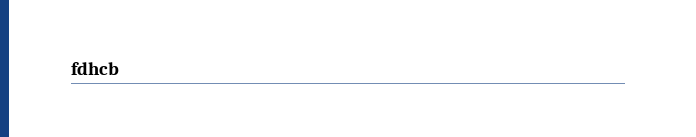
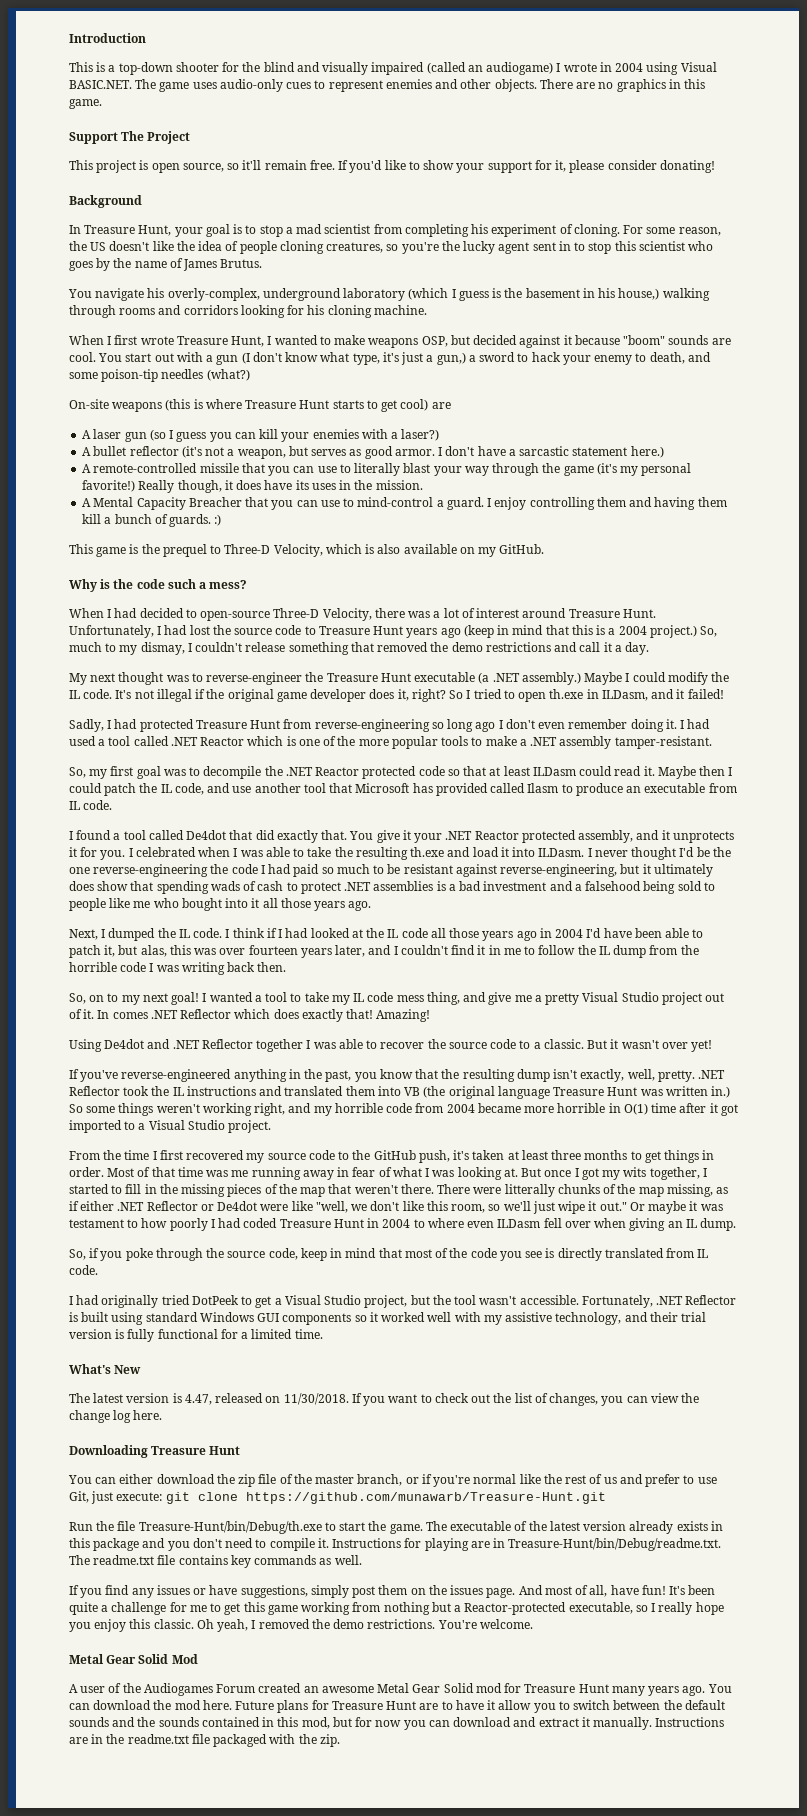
[71,62,119,75] fdhcb -> [69,33,146,43] [69,62,717,75] [69,79,706,92] [69,99,102,109] [69,131,191,144] [69,160,715,173] [69,195,142,208] [69,224,721,237] [69,241,714,254] [69,258,263,271] [68,288,710,301] [69,305,427,318] [69,335,731,348] [69,352,711,365] [69,369,250,382] [69,399,451,412] [82,429,440,442] [82,446,664,459] [82,463,692,476] [82,480,423,493] [82,497,727,510] [82,514,222,527] [69,544,545,557] [69,579,248,592] [69,608,656,621] [69,625,718,638] [69,642,650,655] [69,672,730,685] [69,689,724,702] [69,719,711,732] [69,736,712,749] [69,766,733,779] [69,783,737,796] [69,800,113,810] [69,830,734,843] [69,847,731,860] [69,864,713,877] [69,881,715,894] [69,898,372,911] [69,928,704,941] [69,945,699,958] [69,962,287,975] [69,992,725,1005] [69,1009,431,1022] [69,1039,713,1052] [69,1069,726,1082] [69,1086,731,1099] [69,1103,738,1116] [69,1120,272,1133] [69,1150,715,1163] [69,1167,707,1180] [69,1184,729,1197] [69,1201,723,1214] [69,1218,737,1231] [69,1248,709,1261] [69,1265,98,1275] [69,1295,737,1308] [69,1312,707,1325] [69,1329,323,1342] [69,1364,142,1374] [69,1393,700,1406] [69,1410,163,1423] [69,1445,241,1458] [68,1474,717,1487] [69,1491,606,1504] [69,1521,723,1534] [69,1538,722,1551] [69,1555,362,1568] [69,1585,716,1598] [69,1602,724,1615] [69,1619,533,1632] [69,1654,198,1664] [69,1683,732,1696] [69,1700,725,1713] [69,1717,725,1730] [69,1734,340,1747] Introduction // This is a top-down shooter for the blind and visually impaired (called an audiogame) I wrote in 2004 using Visual BASIC.NET. The game uses audio-only cues to represent enemies and other objects. There are no graphics in this game. // Support The Project // This project is open source, so it'll remain free. If you'd like to show your support for it, please consider donating! // Background // In Treasure Hunt, your goal is to stop a mad scientist from completing his experiment of cloning. For some reason, the US doesn't like the idea of people cloning creatures, so you're the lucky agent sent in to stop this scientist who goes by the name of James Brutus. // You navigate his overly-complex, underground laboratory (which I guess is the basement in his house,) walking through rooms and corridors looking for his cloning machine. // When I first wrote Treasure Hunt, I wanted to make weapons OSP, but decided against it because "boom" sounds are cool. You start out with a gun (I don't know what type, it's just a gun,) a sword to hack your enemy to death, and some poison-tip needles (what?) // On-site weapons (this is where Treasure Hunt starts to get cool) are // A laser gun (so I guess you can kill your enemies with a laser?) // A bullet reflector (it's not a weapon, but serves as good armor. I don't have a sarcastic statement here.) // A remote-controlled missile that you can use to literally blast your way through the game (it's my personal favorite!) Really though, it does have its uses in the mission. // A Mental Capacity Breacher that you can use to mind-control a guard. I enjoy controlling them and having them kill a bunch of guards. :) // This game is the prequel to Three-D Velocity, which is also available on my GitHub. // Why is the code such a mess? // When I had decided to open-source Three-D Velocity, there was a lot of interest around Treasure Hunt. Unfortunately, I had lost the source code to Treasure Hunt years ago (keep in mind that this is a 2004 project.) So, much to my dismay, I couldn't release something that removed the demo restrictions and call it a day. // My next thought was to reverse-engineer the Treasure Hunt executable (a .NET assembly.) Maybe I could modify the IL code. It's not illegal if the original game developer does it, right? So I tried to open th.exe in ILDasm, and it failed! // Sadly, I had protected Treasure Hunt from reverse-engineering so long ago I don't even remember doing it. I had used a tool called .NET Reactor which is one of the more popular tools to make a .NET assembly tamper-resistant. // So, my first goal was to decompile the .NET Reactor protected code so that at least ILDasm could read it. Maybe then I could patch the IL code, and use another tool that Microsoft has provided called Ilasm to produce an executable from IL code. // I found a tool called De4dot that did exactly that. You give it your .NET Reactor protected assembly, and it unprotects it for you. I celebrated when I was able to take the resulting th.exe and load it into ILDasm. I never thought I'd be the one reverse-engineering the code I had paid so much to be resistant against reverse-engineering, but it ultimately does show that spending wads of cash to protect .NET assemblies is a bad investment and a falsehood being sold to people like me who bought into it all those years ago. // Next, I dumped the IL code. I think if I had looked at the IL code all those years ago in 2004 I'd have been able to patch it, but alas, this was over fourteen years later, and I couldn't find it in me to follow the IL dump from the horrible code I was writing back then. // So, on to my next goal! I wanted a tool to take my IL code mess thing, and give me a pretty Visual Studio project out of it. In comes .NET Reflector which does exactly that! Amazing! // Using De4dot and .NET Reflector together I was able to recover the source code to a classic. But it wasn't over yet! // If you've reverse-engineered anything in the past, you know that the resulting dump isn't exactly, well, pretty. .NET Reflector took the IL instructions and translated them into VB (the original language Treasure Hunt was written in.) So some things weren't working right, and my horrible code from 2004 became more horrible in O(1) time after it got imported to a Visual Studio project. // From the time I first recovered my source code to the GitHub push, it's taken at least three months to get things in order. Most of that time was me running away in fear of what I was looking at. But once I got my wits together, I started to fill in the missing pieces of the map that weren't there. There were litterally chunks of the map missing, as if either .NET Reflector or De4dot were like "well, we don't like this room, so we'll just wipe it out." Or maybe it was testament to how poorly I had coded Treasure Hunt in 2004 to where even ILDasm fell over when giving an IL dump. // So, if you poke through the source code, keep in mind that most of the code you see is directly translated from IL code. // I had originally tried DotPeek to get a Visual Studio project, but the tool wasn't accessible. Fortunately, .NET Reflector is built using standard Windows GUI components so it worked well with my assistive technology, and their trial version is fully functional for a limited time. // What's New // The latest version is 4.47, released on 11/30/2018. If you want to check out the list of changes, you can view the change log here. // Downloading Treasure Hunt // You can either download the zip file of the master branch, or if you're normal like the rest of us and prefer to use Git, just execute: git clone https://github.com/munawarb/Treasure-Hunt.git // Run the file Treasure-Hunt/bin/Debug/th.exe to start the game. The executable of the latest version already exists in this package and you don't need to compile it. Instructions for playing are in Treasure-Hunt/bin/Debug/readme.txt. The readme.txt file contains key commands as well. // If you find any issues or have suggestions, simply post them on the issues page. And most of all, have fun! It's been quite a challenge for me to get this game working from nothing but a Reactor-protected executable, so I really hope you enjoy this classic. Oh yeah, I removed the demo restrictions. You're welcome. // Metal Gear Solid Mod // A user of the Audiogames Forum created an awesome Metal Gear Solid mod for Treasure Hunt many years ago. You can download the mod here. Future plans for Treasure Hunt are to have it allow you to switch between the default sounds and the sounds contained in this mod, but for now you can download and extract it manually. Instructions are in the readme.txt file packaged with the zip.

